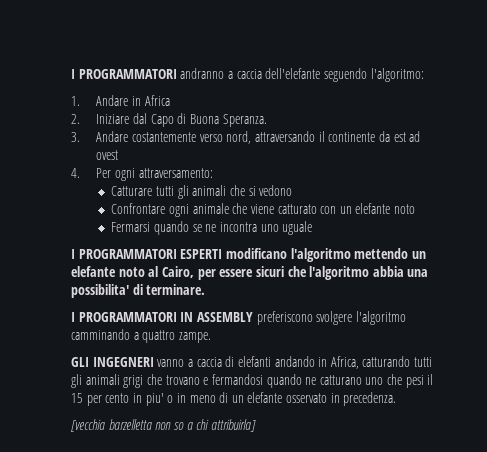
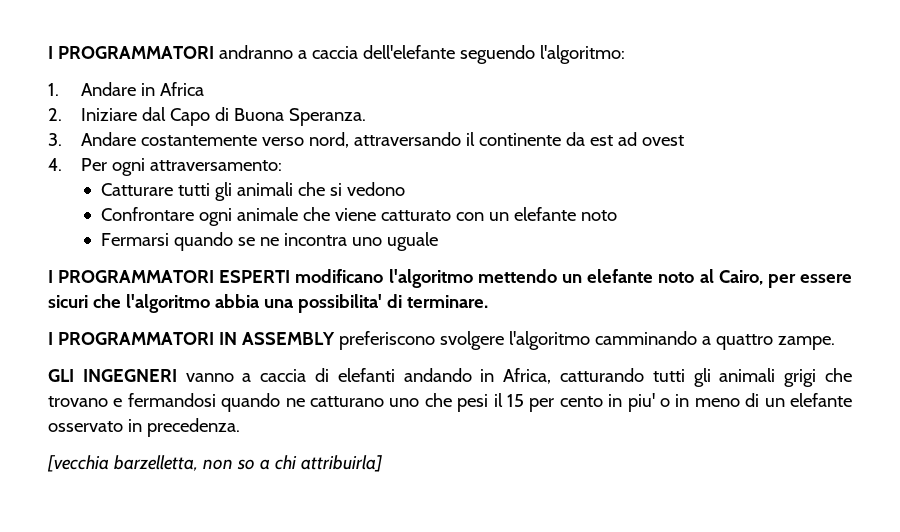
[108,419,152,430] barzelletta -> [113,455,198,472] barzelletta,

